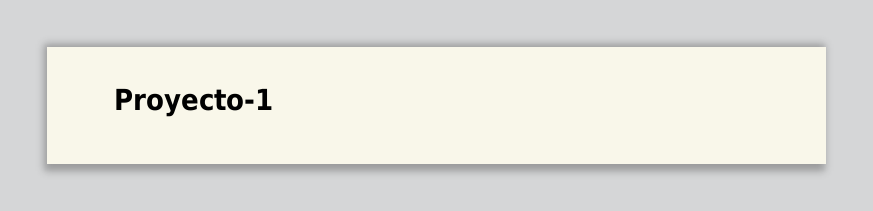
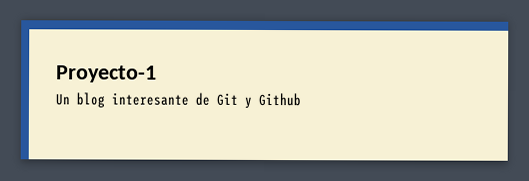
(273, 102) none -> [55,92,301,108] // Un blog interesante de Git y Github

